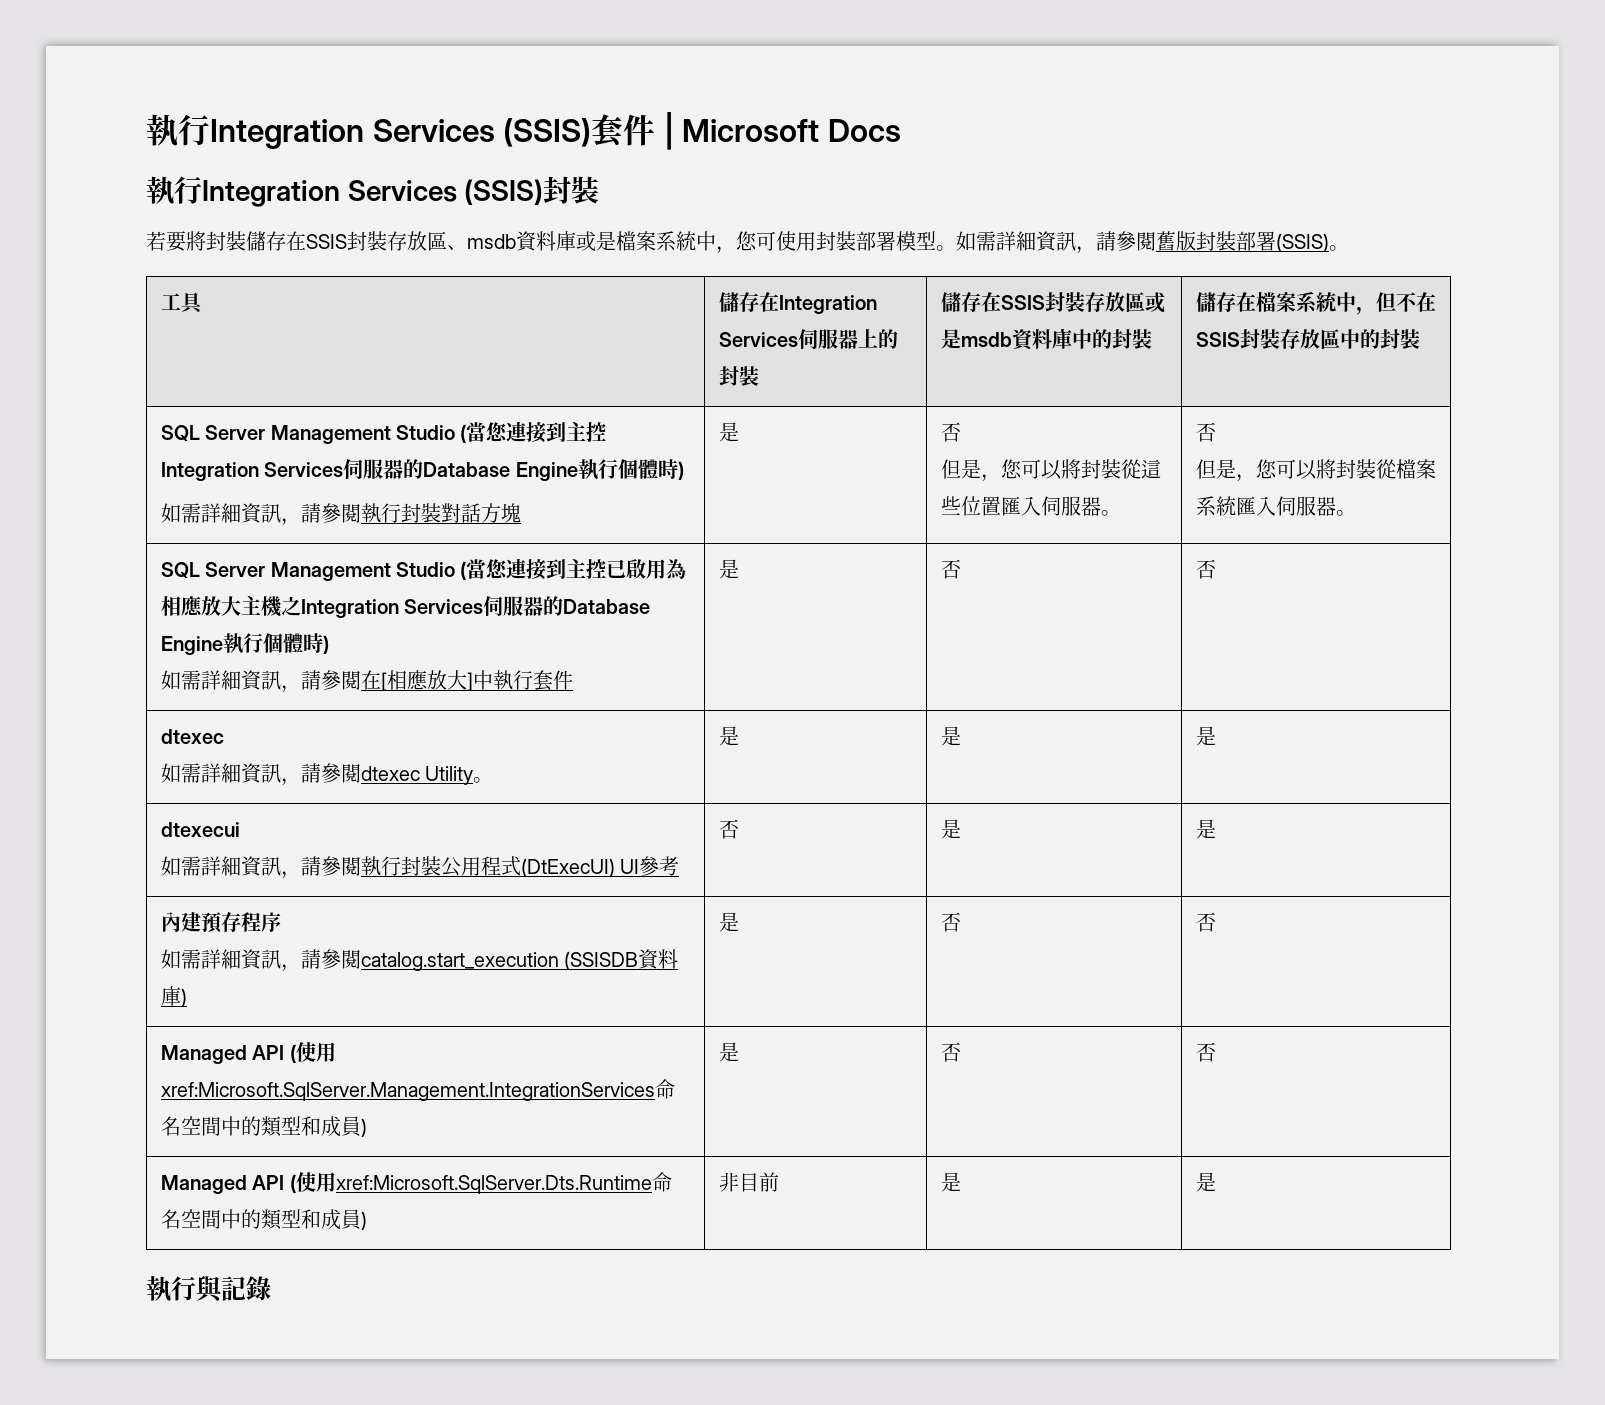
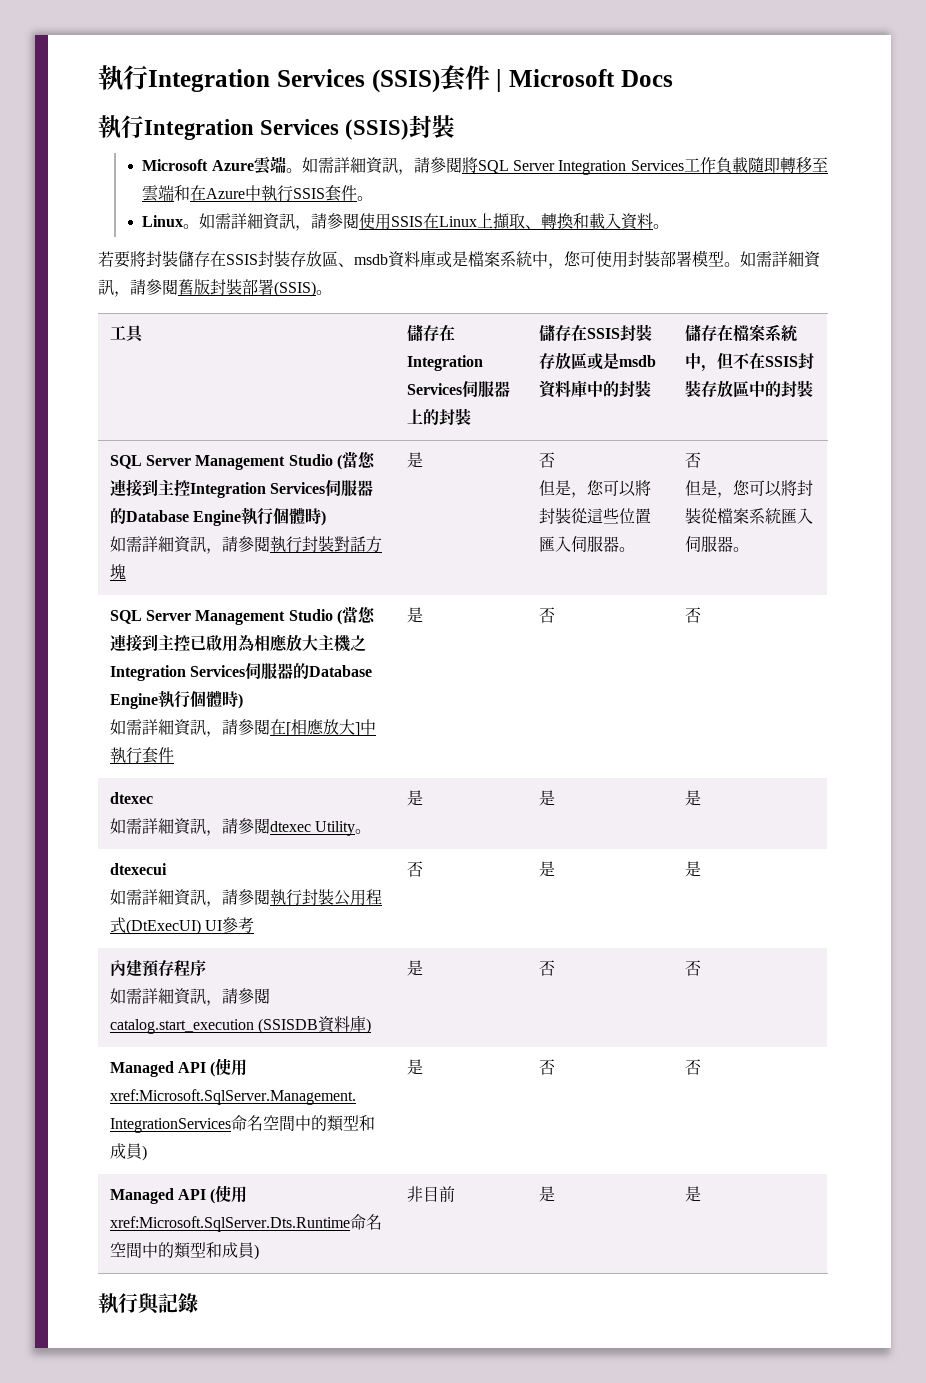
(600, 190) none -> [142,156,828,175] [142,185,374,202] [142,213,670,231] // Microsoft Azure雲端。如需詳細資訊，請參閱將SQL Server Integration Services工作負載隨即轉移至雲端和在Azure中執行SSIS套件。 // Linux。如需詳細資訊，請參閱使用SSIS在Linux上擷取、轉換和載入資料。

